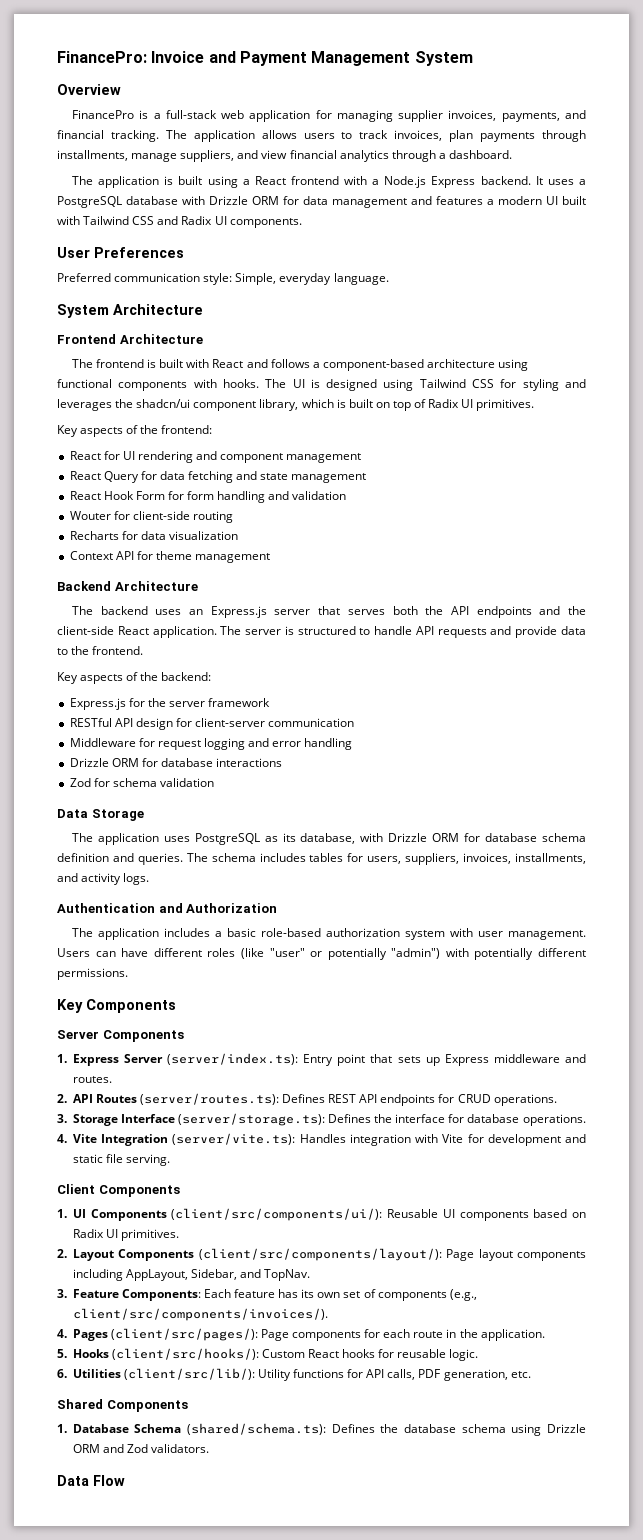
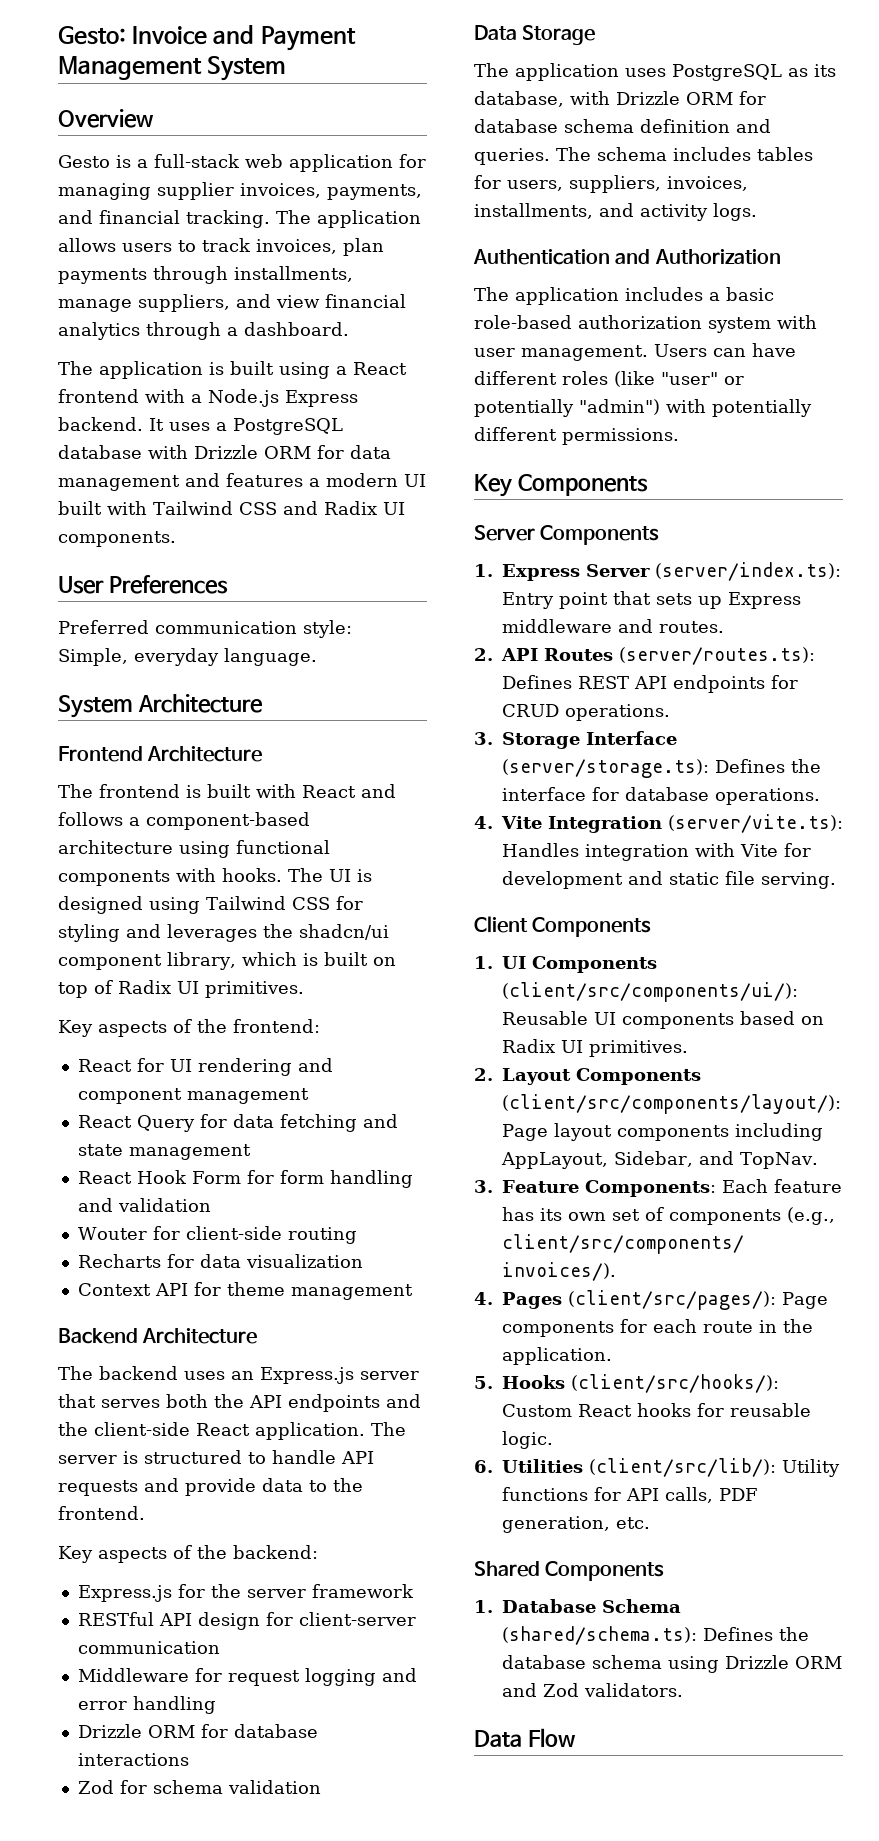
[57,51,147,63] FinancePro: -> [58,26,126,45] Gesto:
[71,110,134,119] FinancePro -> [58,155,110,168] Gesto

